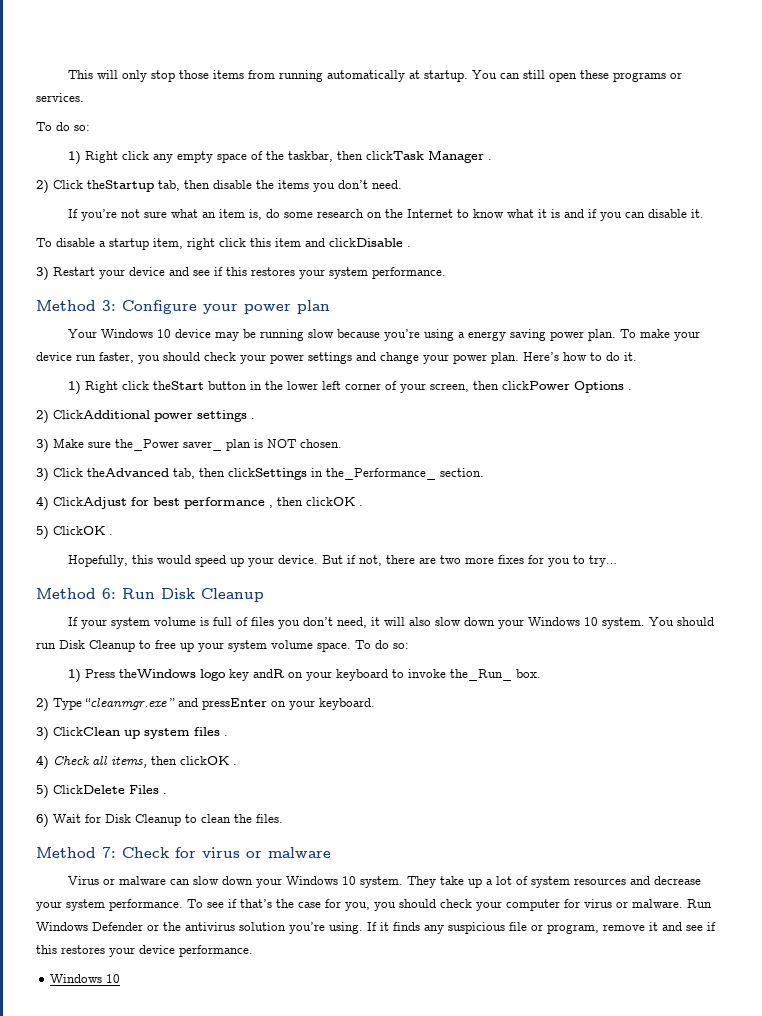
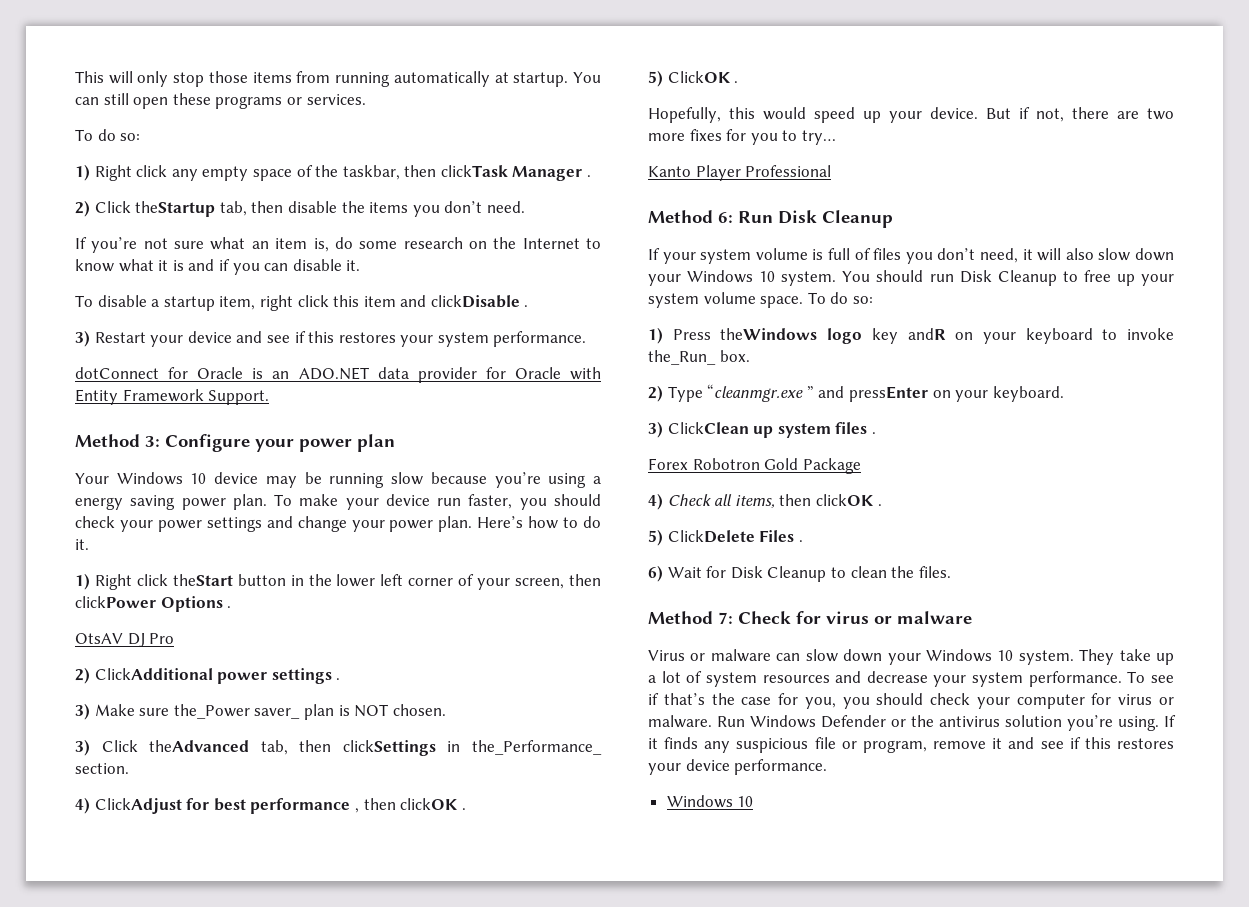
(446, 273) none -> [75,367,602,383] [75,389,270,405] // dotConnect for Oracle is an ADO.NET data provider for Oracle with Entity Framework Support.
(633, 389) none -> [75,633,175,647] // OtsAV DJ Pro
(618, 561) none -> [648,165,832,181] // Kanto Player Professional
(228, 735) none -> [648,458,861,474] // Forex Robotron Gold Package

